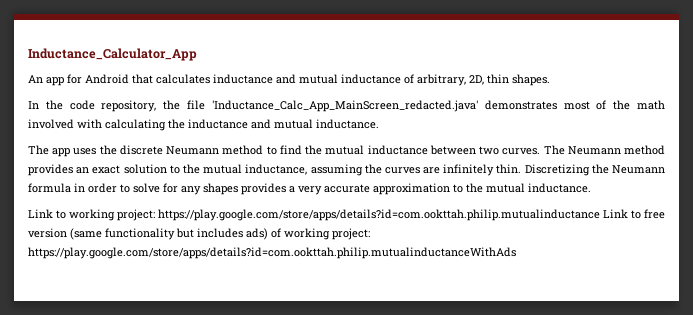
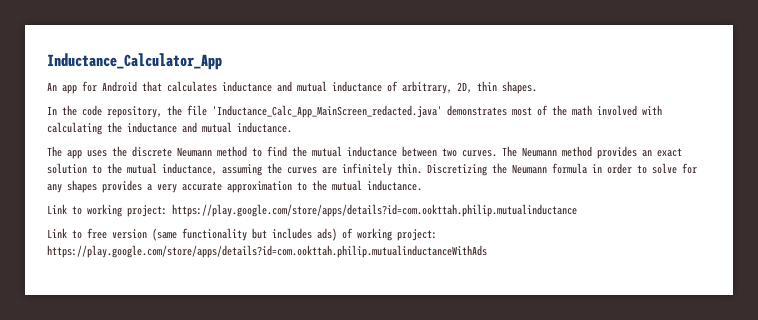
(600, 215) none -> (577, 210) //

